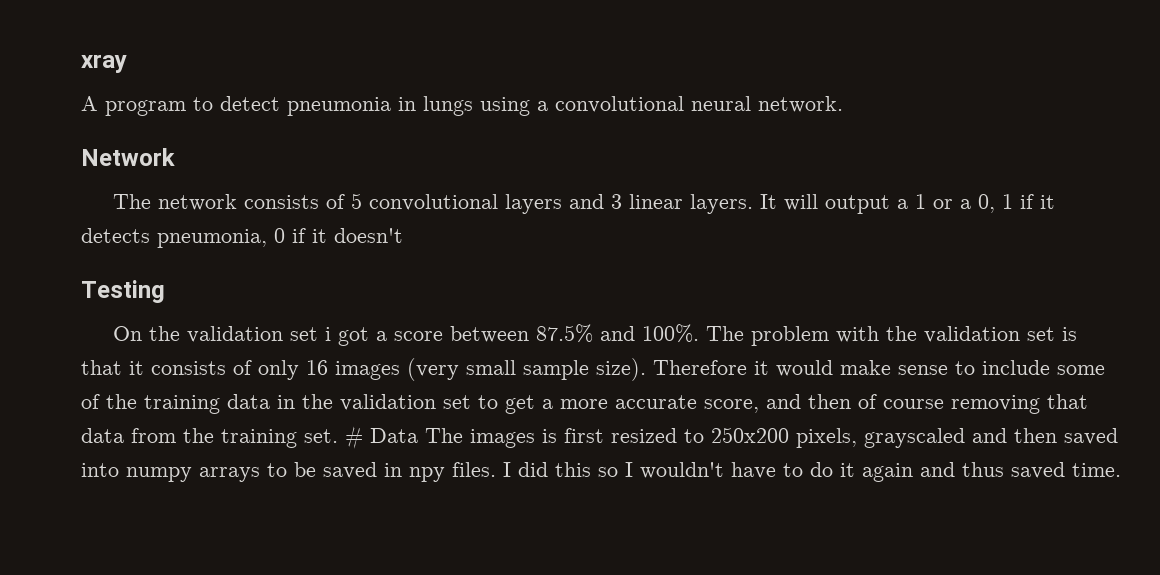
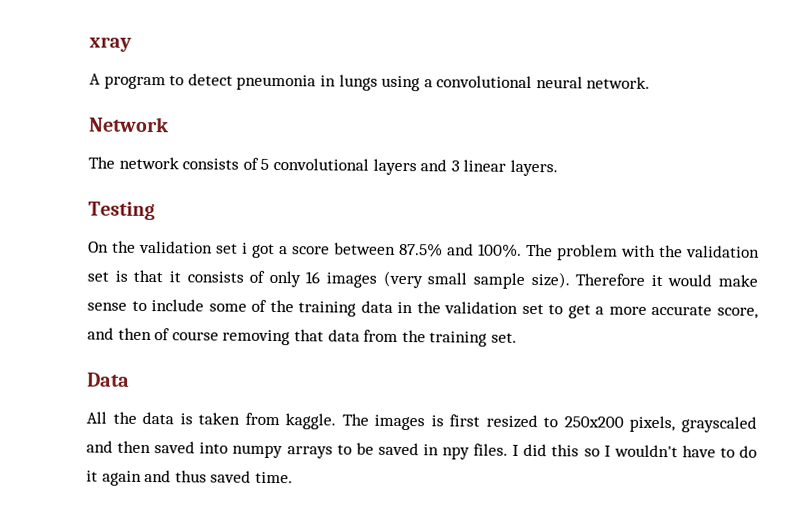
[759,194,1055,214] [81,228,403,248] It will output a 1 or a 0, 1 if it detects pneumonia, 0 if it doesn't -> (558, 168) none
[345,426,363,449] # -> (517, 337) //
(418, 435) none -> [86,411,337,430] // All the data is taken from kaggle.

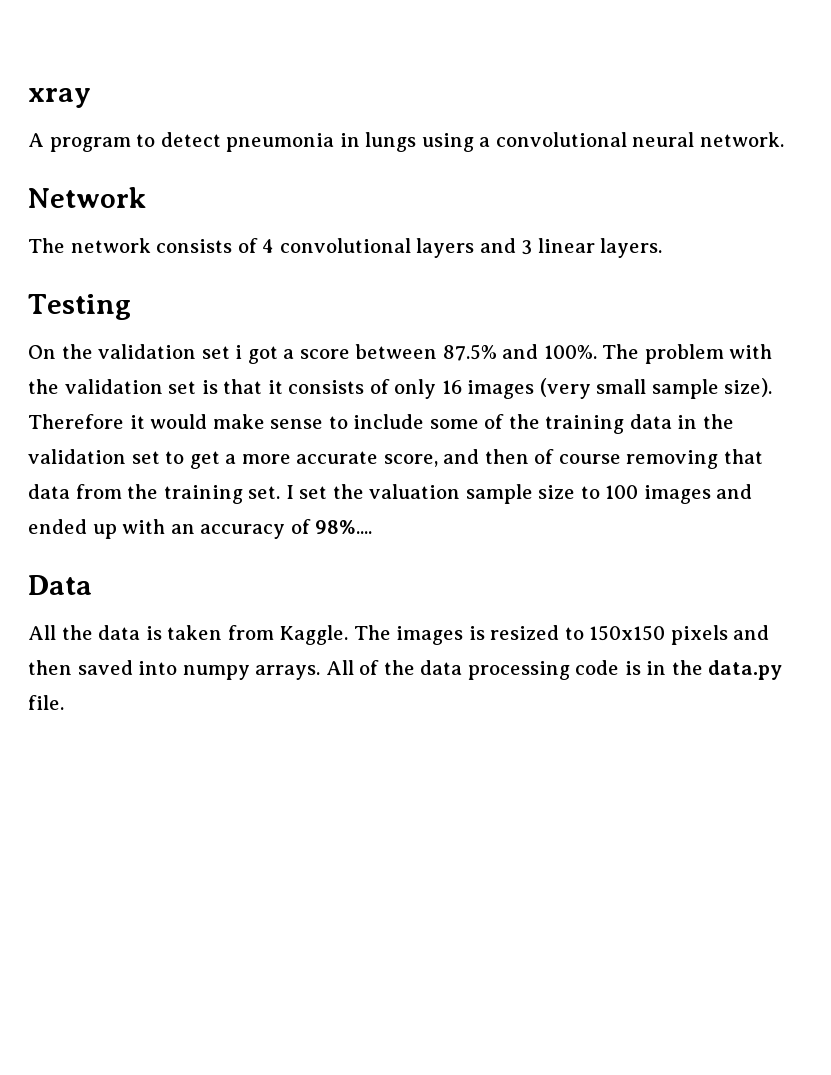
[260,158,270,170] 5 -> [262,239,275,253] 4
(517, 337) none -> [285,484,753,504] [28,519,373,539] I set the valuation sample size to 100 images and ended up with an accuracy of 98%....
[285,413,337,430] kaggle. -> [279,625,349,645] Kaggle.
[449,414,481,427] first -> (485, 633) none
[563,415,757,433] 250x200 pixels, grayscaled -> [589,625,728,645] 150x150 pixels
[286,442,758,460] [86,469,293,486] arrays to be saved in npy files. I did this so I wouldn't have to do it again and thus saved time. -> [255,660,783,680] [28,695,64,710] arrays. All of the data processing code is in the data.py file.

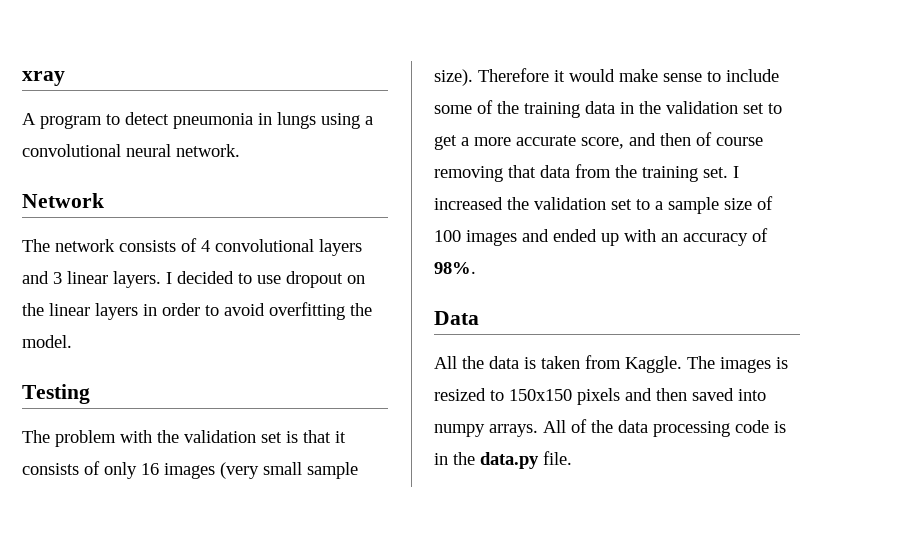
[28,294,131,320] [28,344,597,364] // Testing // On the validation set i got a score between 87.5% and 100%. -> [166,271,365,288] [22,302,372,320] [22,335,72,348] [22,384,90,404] I decided to use dropout on the linear layers in order to avoid overfitting the model. // Testing //
[299,484,461,499] set the valuation -> [434,197,663,210] increased the validation set to a
[580,486,600,499] to -> [757,196,773,210] of
[315,520,373,534] 98%.... -> [434,262,476,274] 98%.

